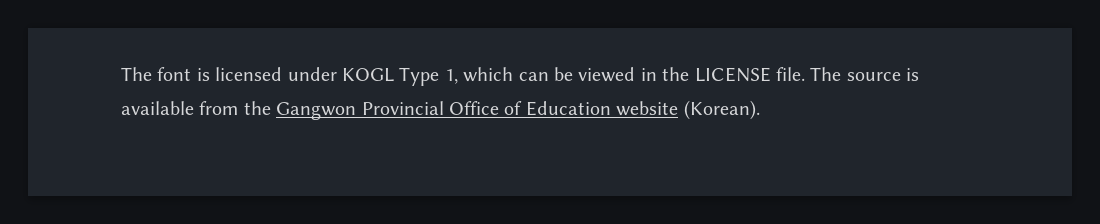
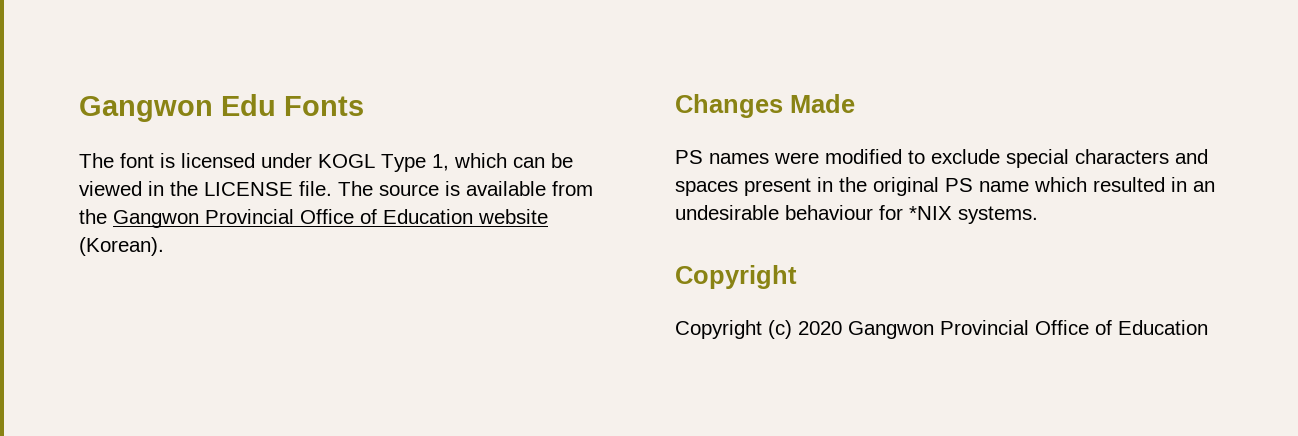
(121, 74) none -> [79,94,364,122] Gangwon Edu Fonts //
(760, 110) none -> [675,94,855,118] [675,149,1208,168] [675,177,1215,196] [675,205,1038,224] [675,265,797,289] [675,320,1208,339] // Changes Made // PS names were modified to exclude special characters and spaces present in the original PS name which resulted in an undesirable behaviour for *NIX systems. // Copyright // Copyright (c) 2020 Gangwon Provincial Office of Education

